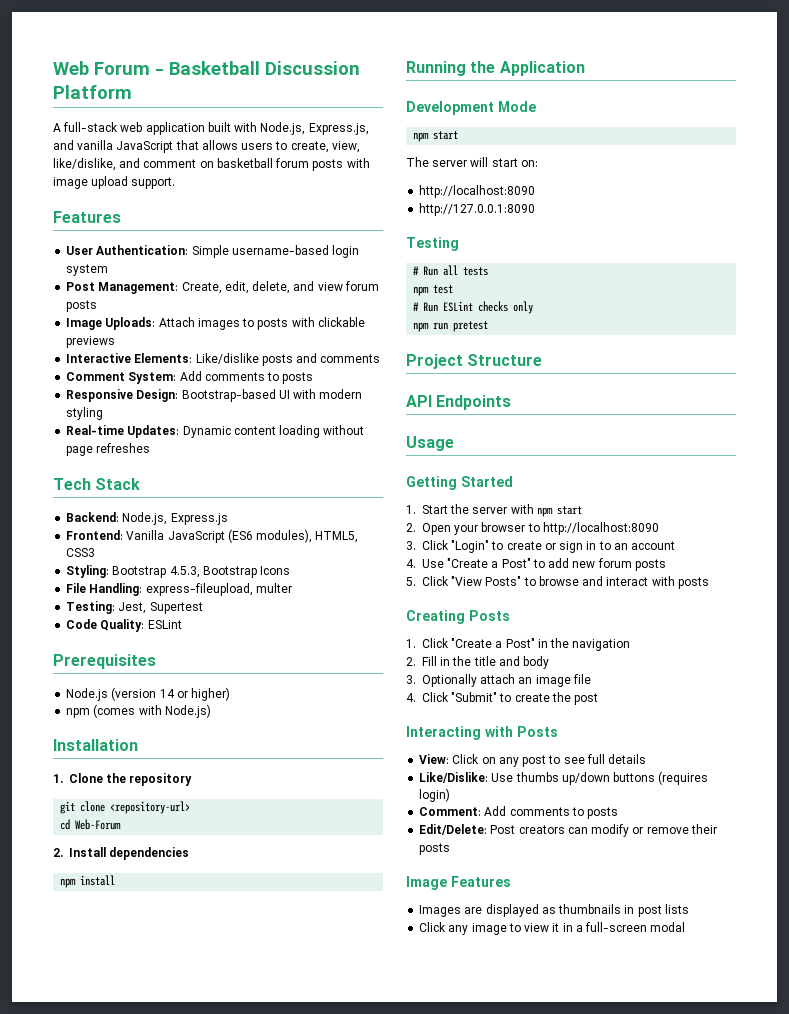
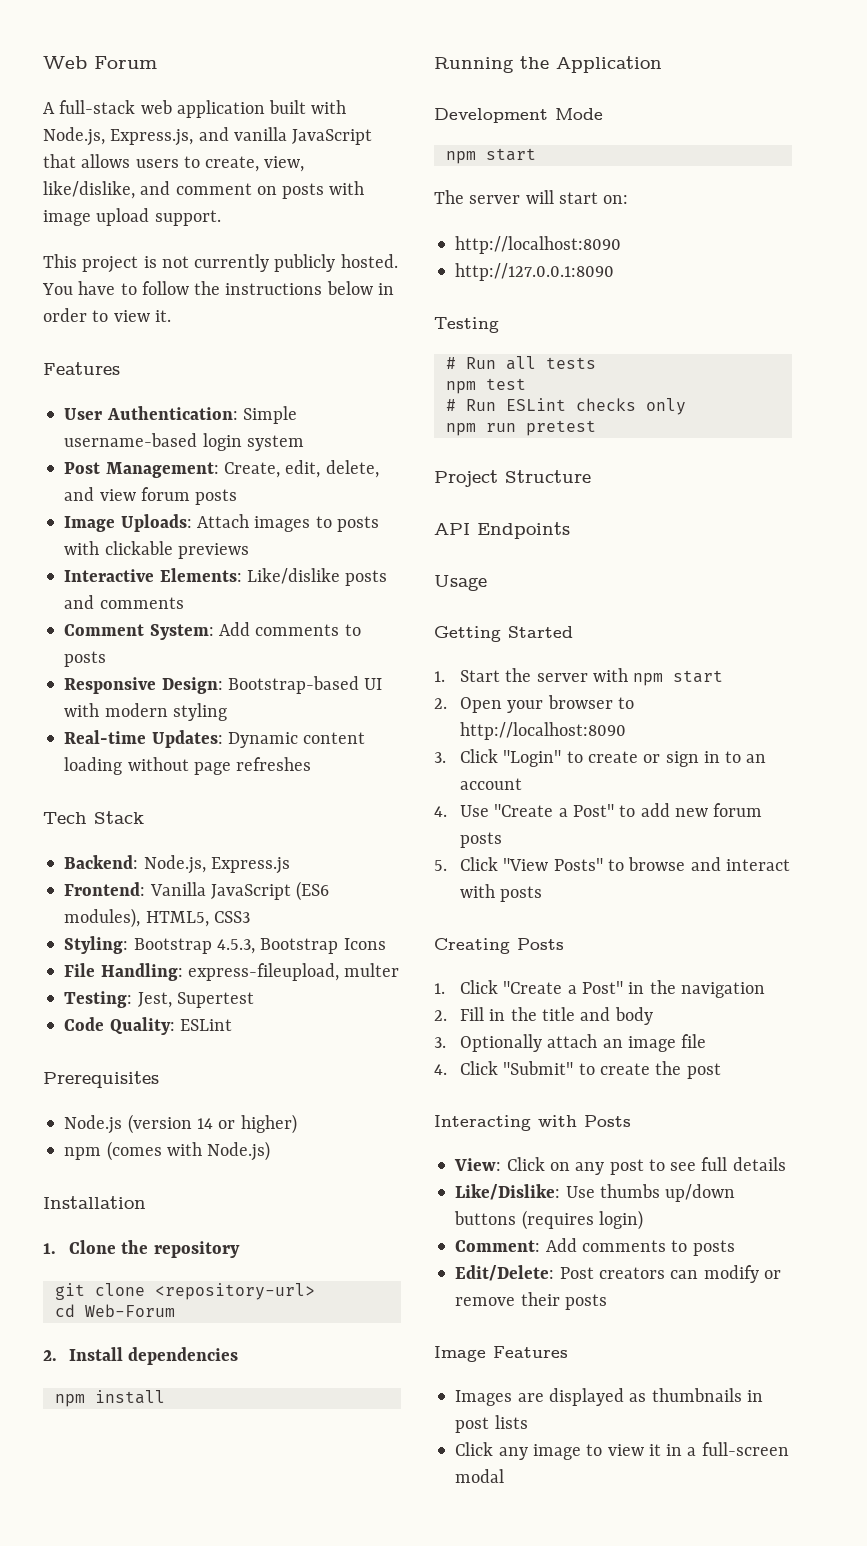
[155,61,360,75] [53,85,132,99] - Basketball Discussion Platform -> (157, 62) none
[216,158,310,168] basketball forum -> (277, 190) none
(176, 183) none -> [43,254,398,273] [42,281,394,295] [43,308,171,322] // This project is not currently publicly hosted. You have to follow the instructions below in order to view it.

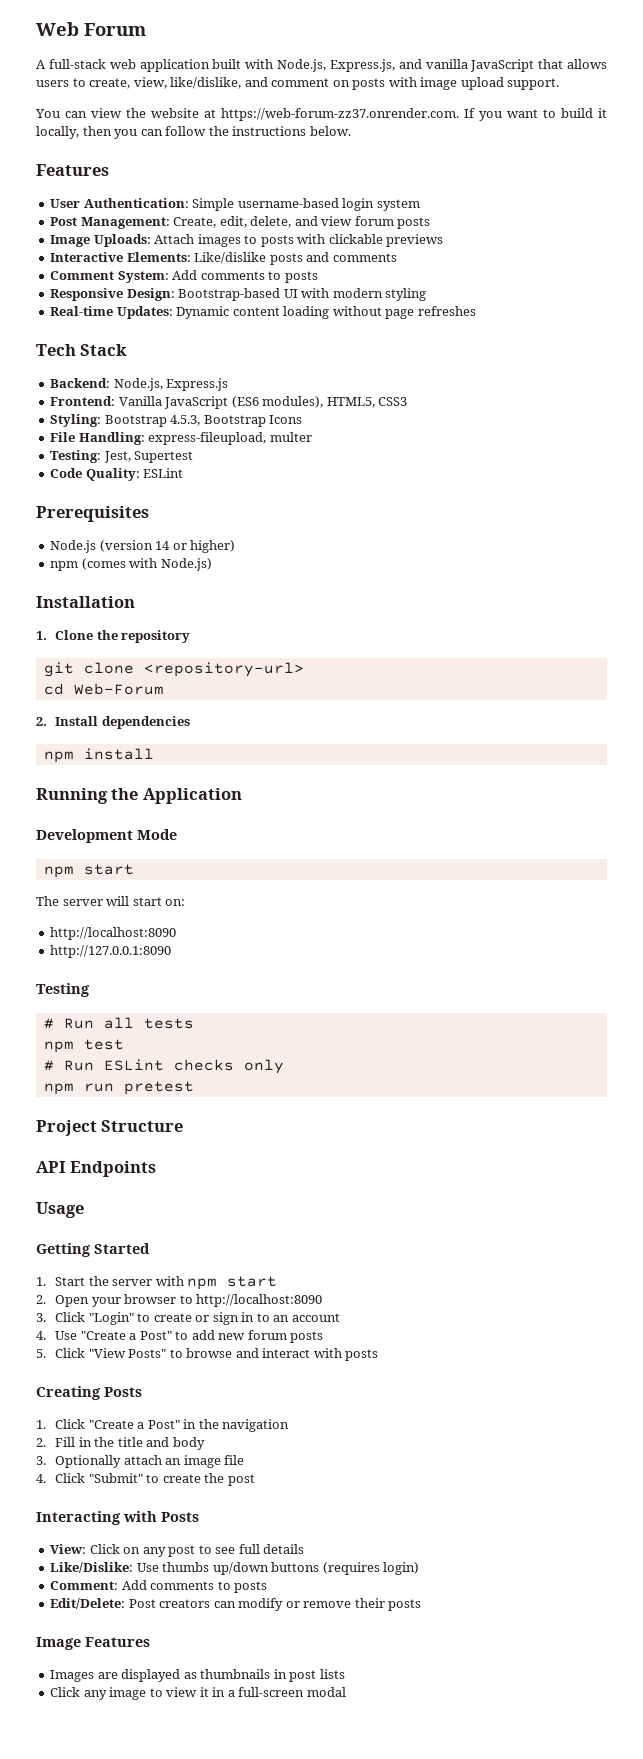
[43,254,398,273] [42,281,394,295] [43,308,171,322] This project is not currently publicly hosted. You have to follow the instructions below in order to view it. -> [35,108,607,121] [36,126,351,139] You can view the website at https://web-forum-zz37.onrender.com. If you want to build it locally, then you can follow the instructions below.

